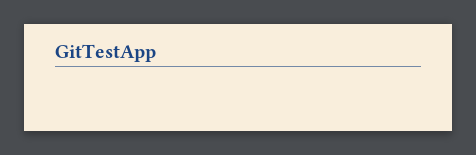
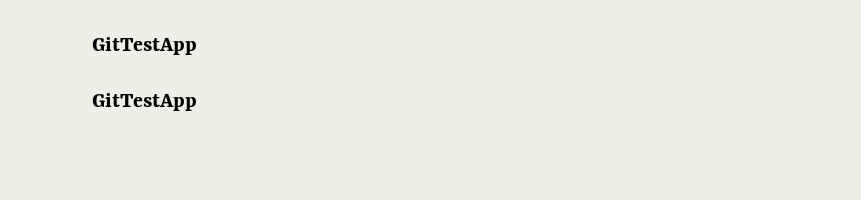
[55,44,156,62] GitTestApp -> [92,37,197,55] [92,93,197,111] GitTestApp // GitTestApp

